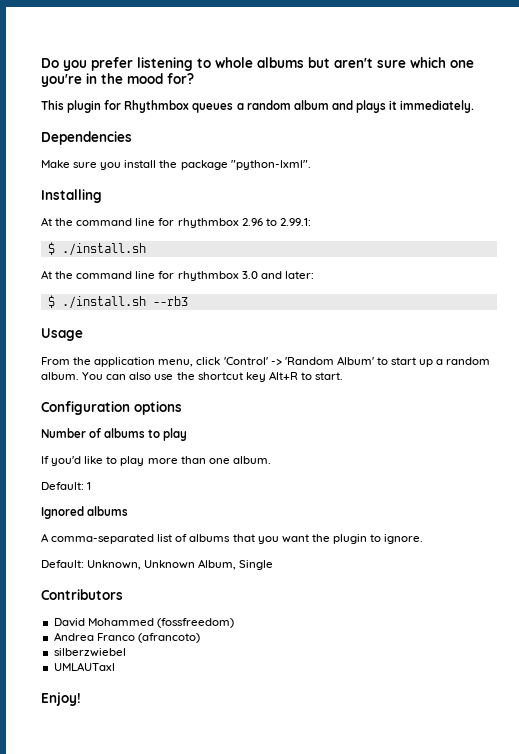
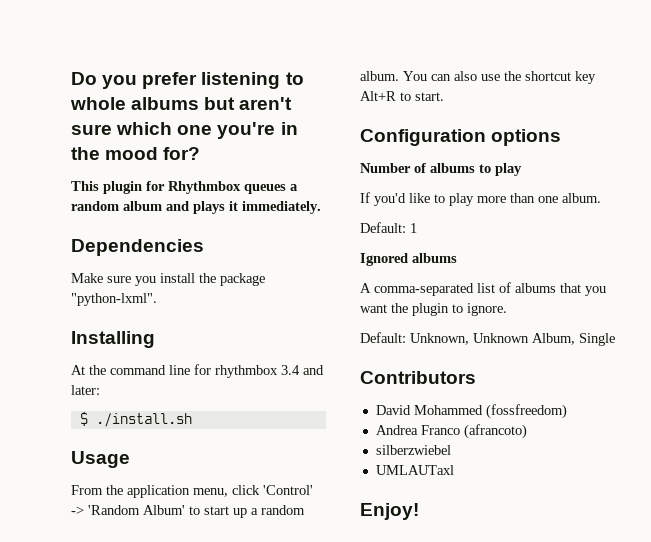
[241,218,311,226] [47,242,146,256] [41,270,258,281] 2.96 to 2.99.1: // $ ./install.sh // At the command line for rhythmbox 3.0 -> [281,365,300,375] 3.4
[152,296,188,306] --rb3 -> (192, 420) none

